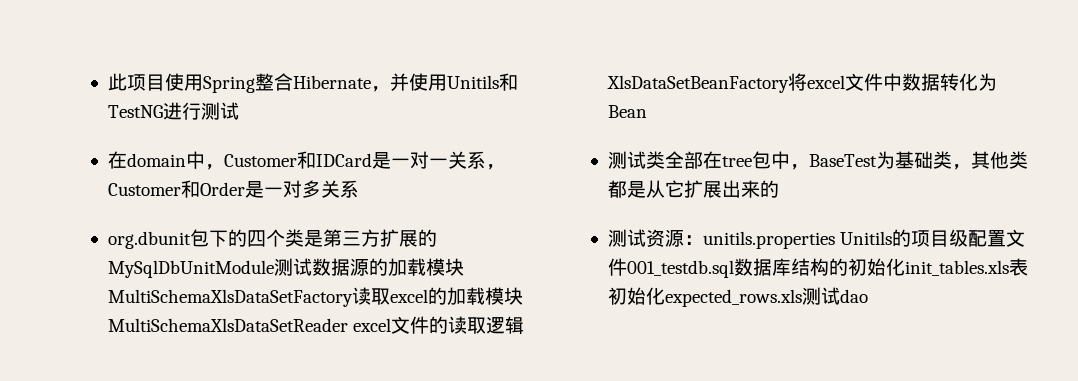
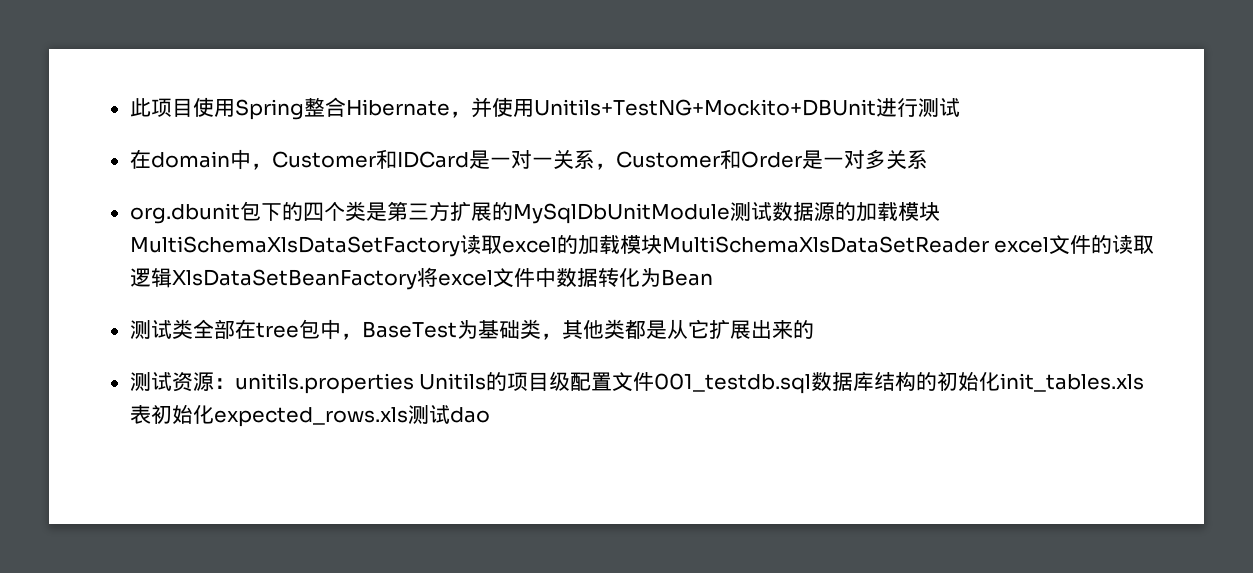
[446,73,518,91] [107,105,163,118] Unitils和TestNG -> [533,99,876,116] Unitils+TestNG+Mockito+DBUnit

